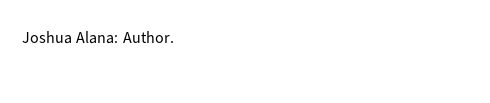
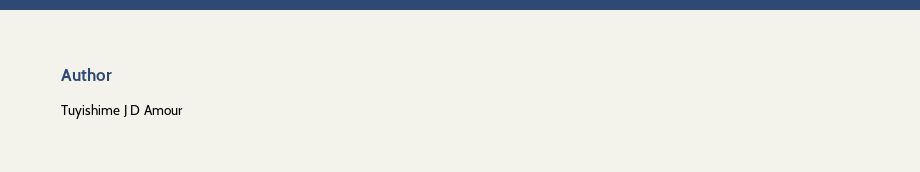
[22,31,174,44] Joshua Alana: Author. -> [61,68,112,81] [61,104,183,119] Author // Tuyishime J D Amour

